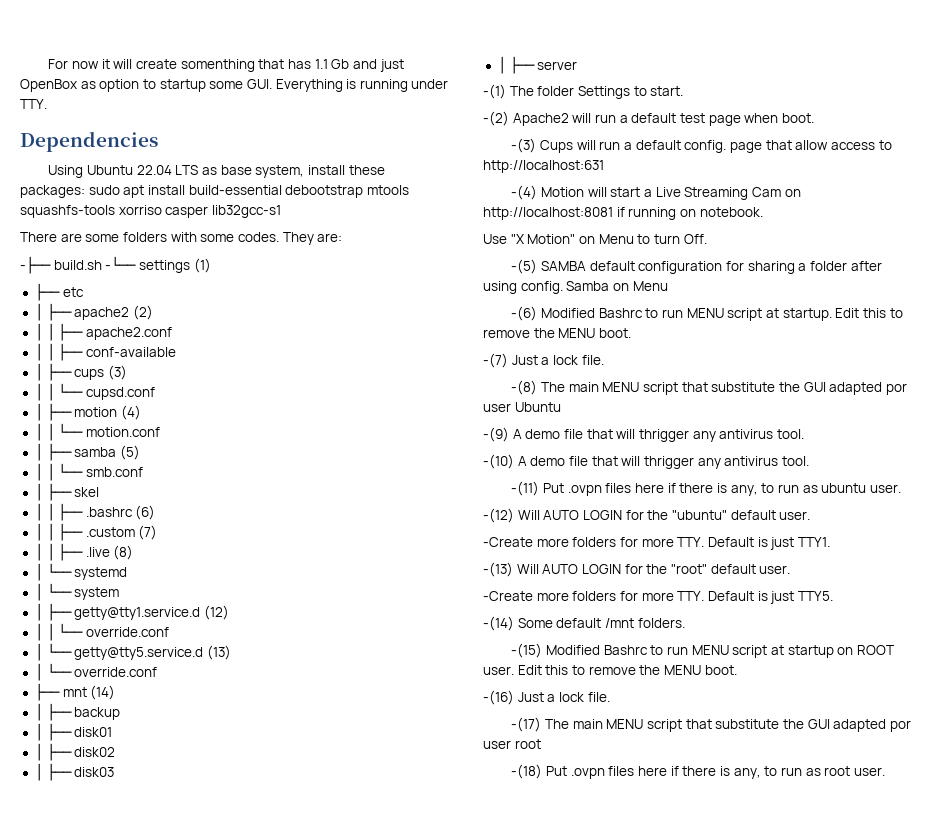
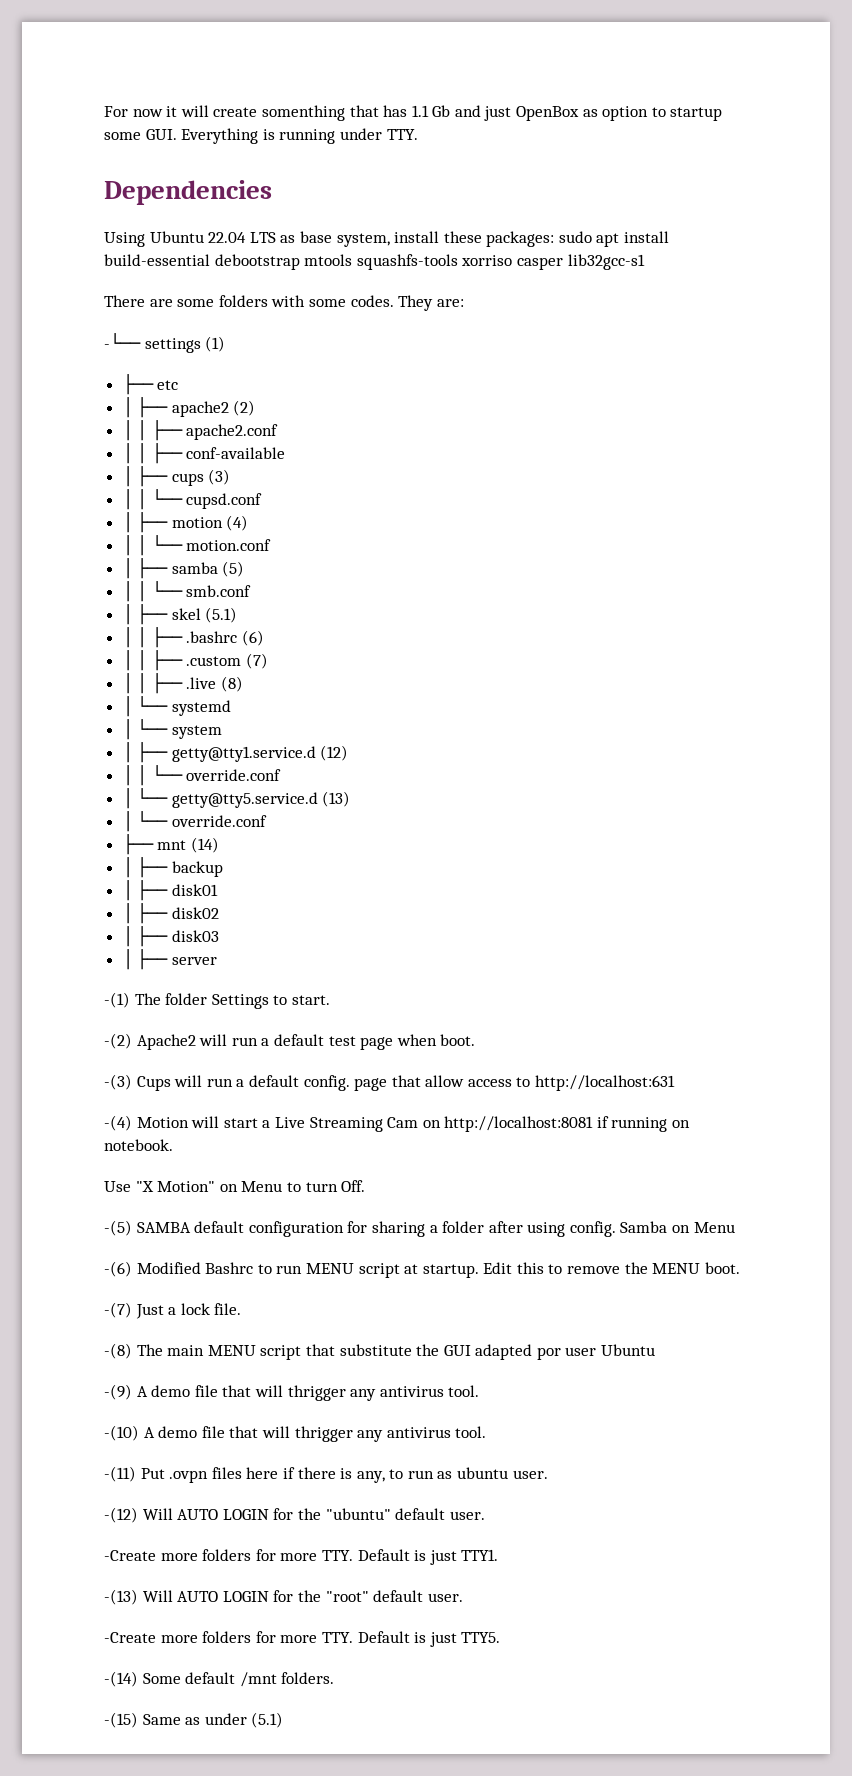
[20,256,102,274] -├── build.sh -> (464, 303) none
(100, 492) none -> [205,607,238,623] (5.1)
[546,645,894,658] [483,665,737,675] [483,690,610,705] [511,717,911,732] [483,739,541,749] [511,764,885,779] Modified Bashrc to run MENU script at startup on ROOT user. Edit this to remove the MENU boot. // -(16) Just a lock file. // -(17) The main MENU script that substitute the GUI adapted por user root // -(18) Put .ovpn files here if there is any, to run as root user. -> [142,1712,284,1728] Same as under (5.1)

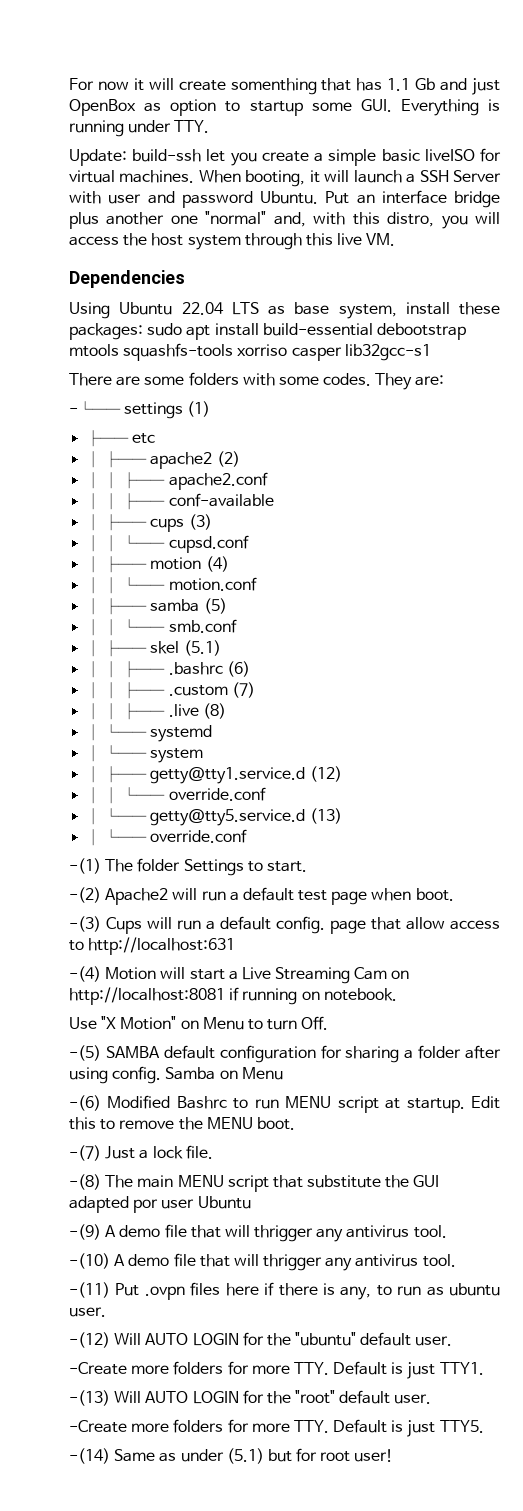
(418, 134) none -> [69,148,502,166] [69,170,502,187] [69,190,500,208] [69,211,501,229] [69,233,396,250] // Update: build-ssh let you create a simple basic liveISO for virtual machines. When booting, it will launch a SSH Server with user and password Ubuntu. Put an interface bridge plus another one "normal" and, with this distro, you will access the host system through this live VM.
[122,834,219,855] [122,857,223,878] [122,880,218,901] [122,903,219,924] [122,926,219,947] [122,949,217,970] // ├── mnt (14) // │ ├── backup // │ ├── disk01 // │ ├── disk02 // │ ├── disk03 // │ ├── server -> (248, 836) none
[142,1672,335,1687] [104,1712,284,1728] Some default /mnt folders. // -(15) Same as under (5.1) -> [114,1448,394,1464] Same as under (5.1) but for root user!

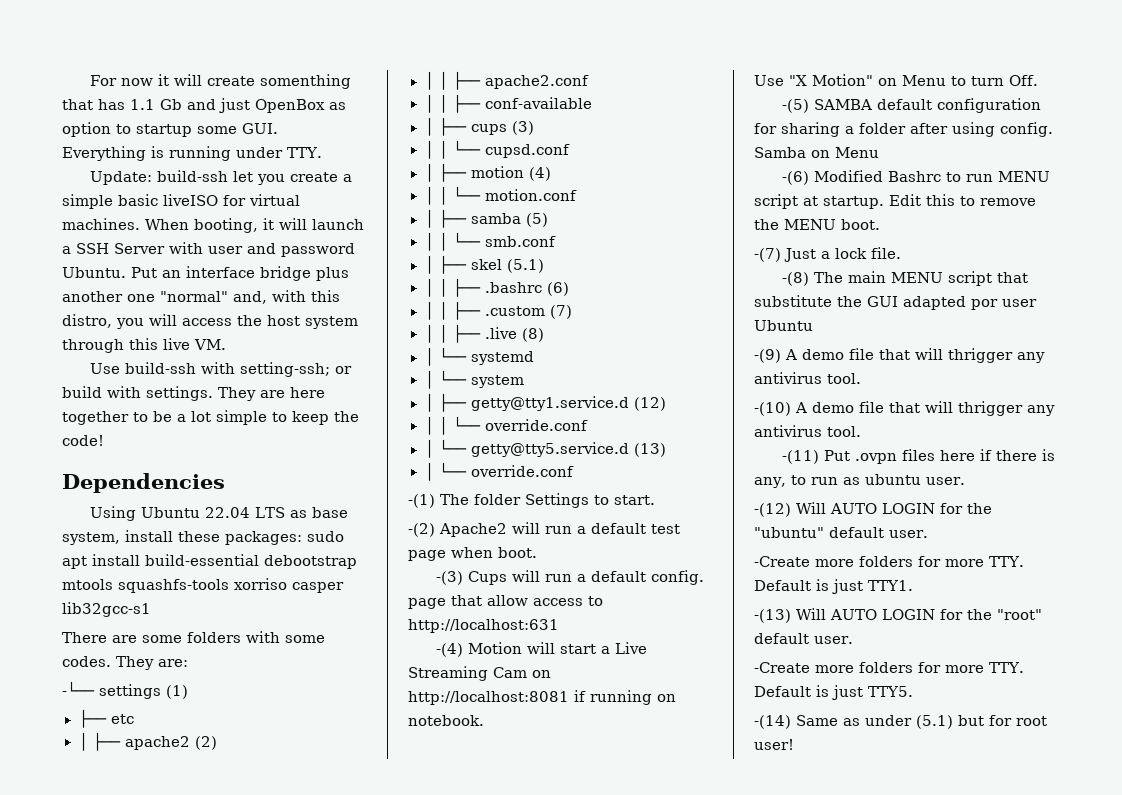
(396, 239) none -> [89,362,352,377] [62,386,325,401] [62,410,359,425] [62,435,104,446] // Use build-ssh with setting-ssh; or build with settings. They are here together to be a lot simple to keep the code!

